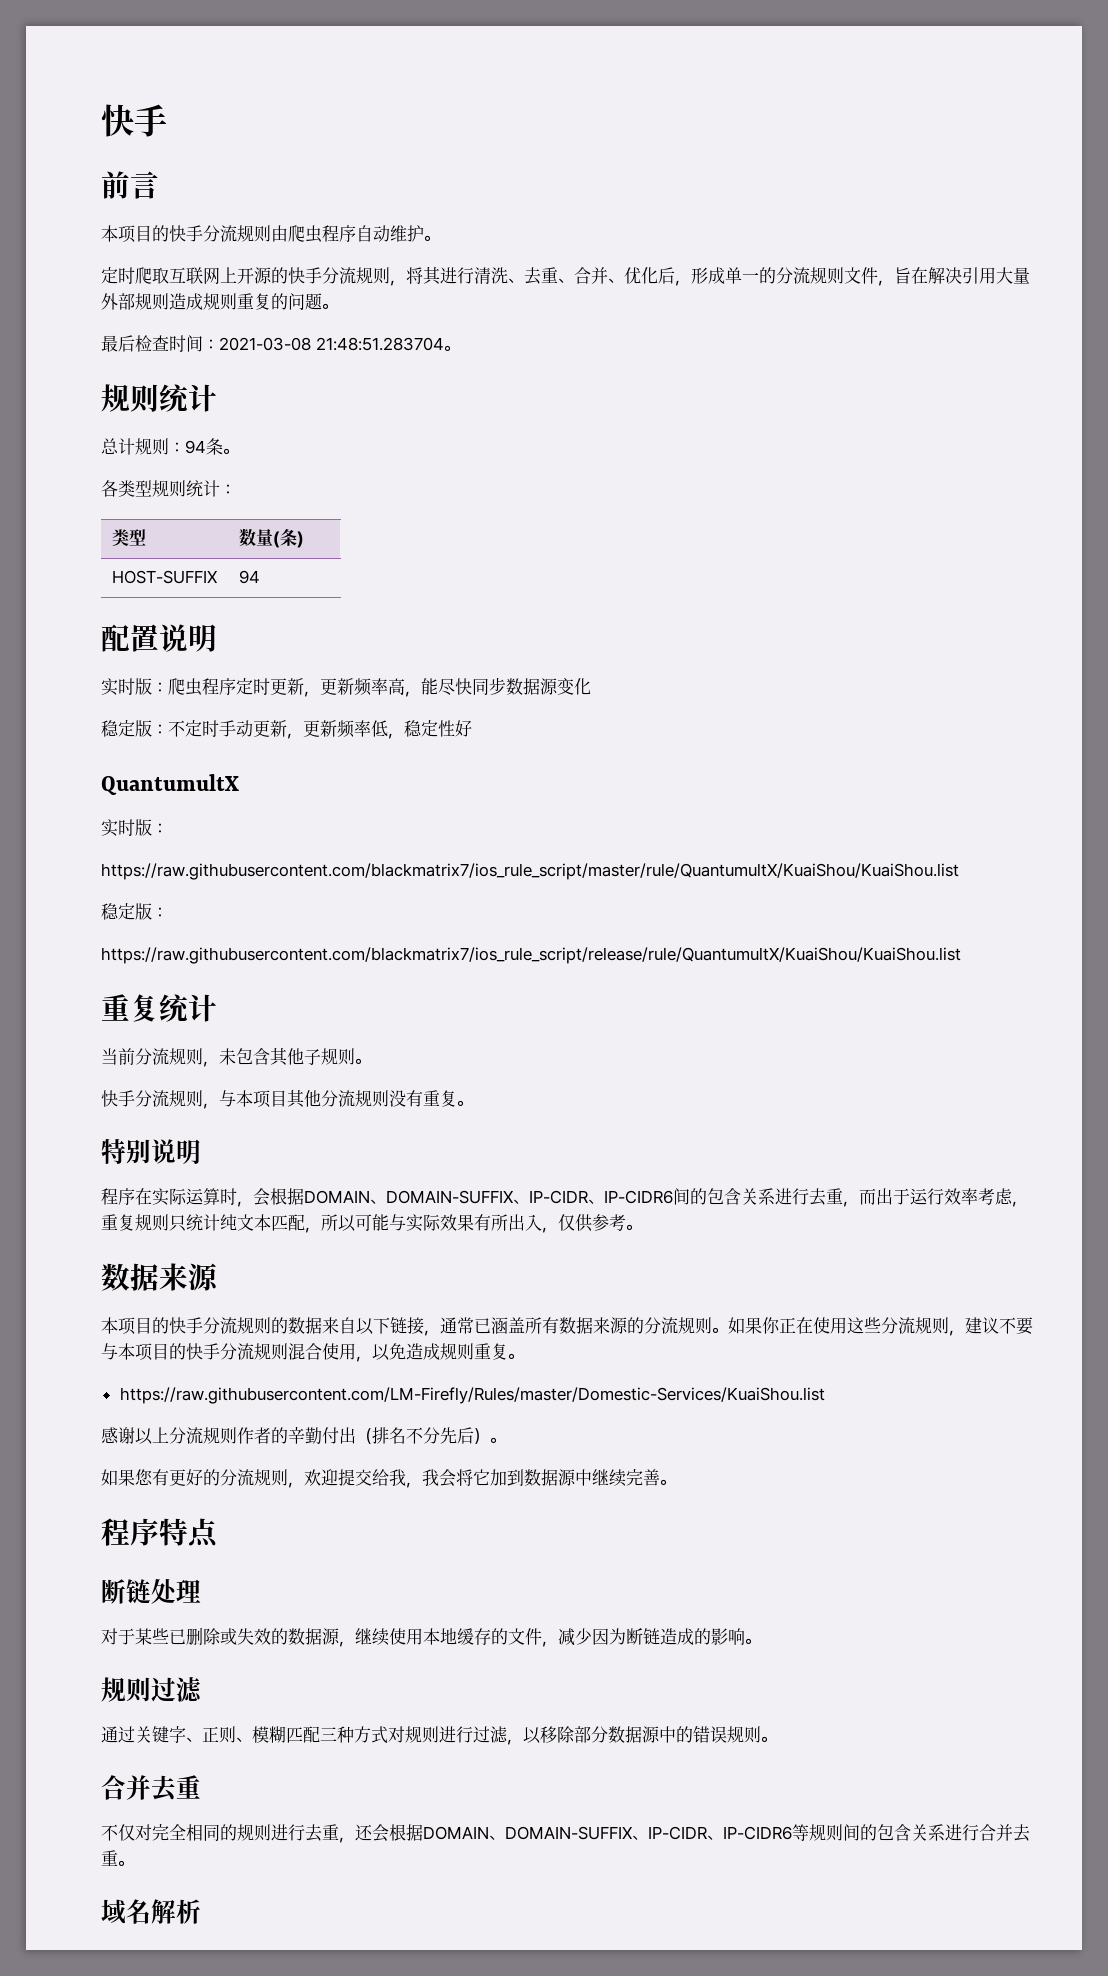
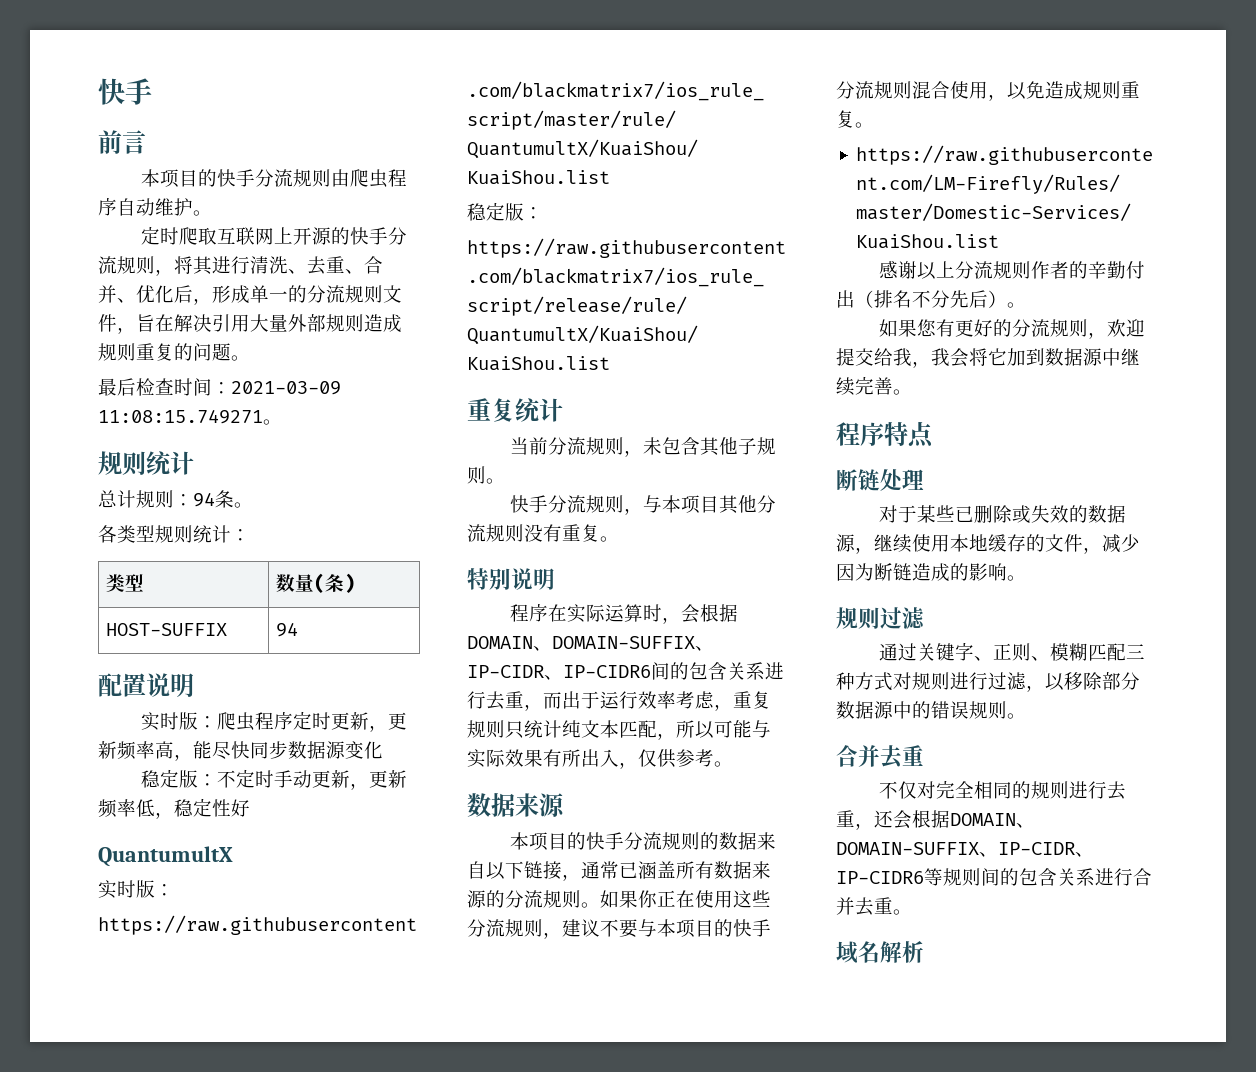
[219,337,444,351] 2021-03-08 21:48:51.283704 -> [231,381,341,395] [98,409,263,424] 2021-03-09 11:08:15.749271

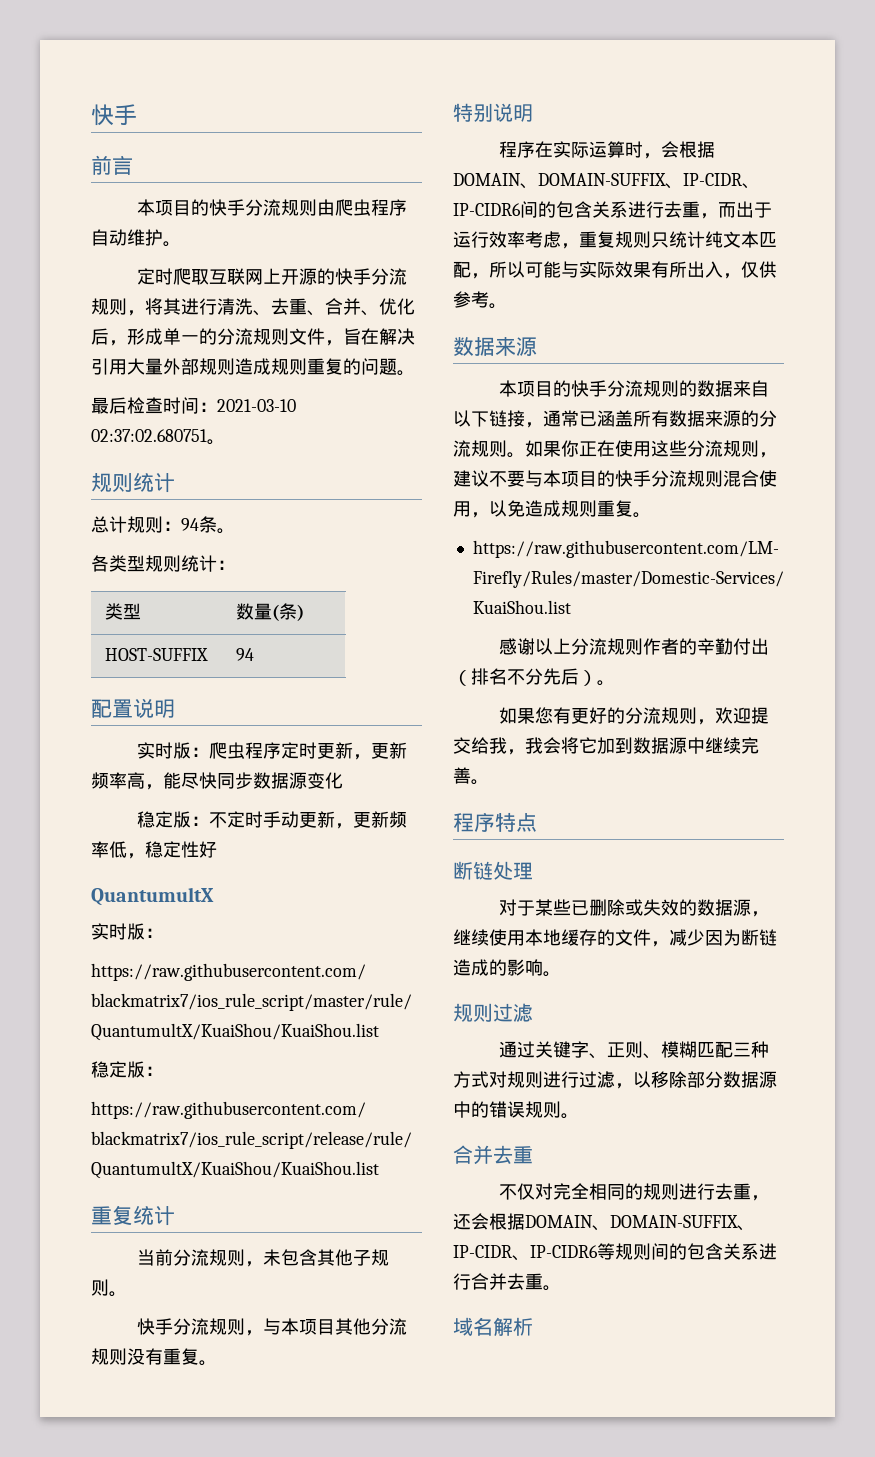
[231,381,341,395] [98,409,263,424] 2021-03-09 11:08:15.749271 -> [217,399,296,412] [91,429,207,442] 2021-03-10 02:37:02.680751

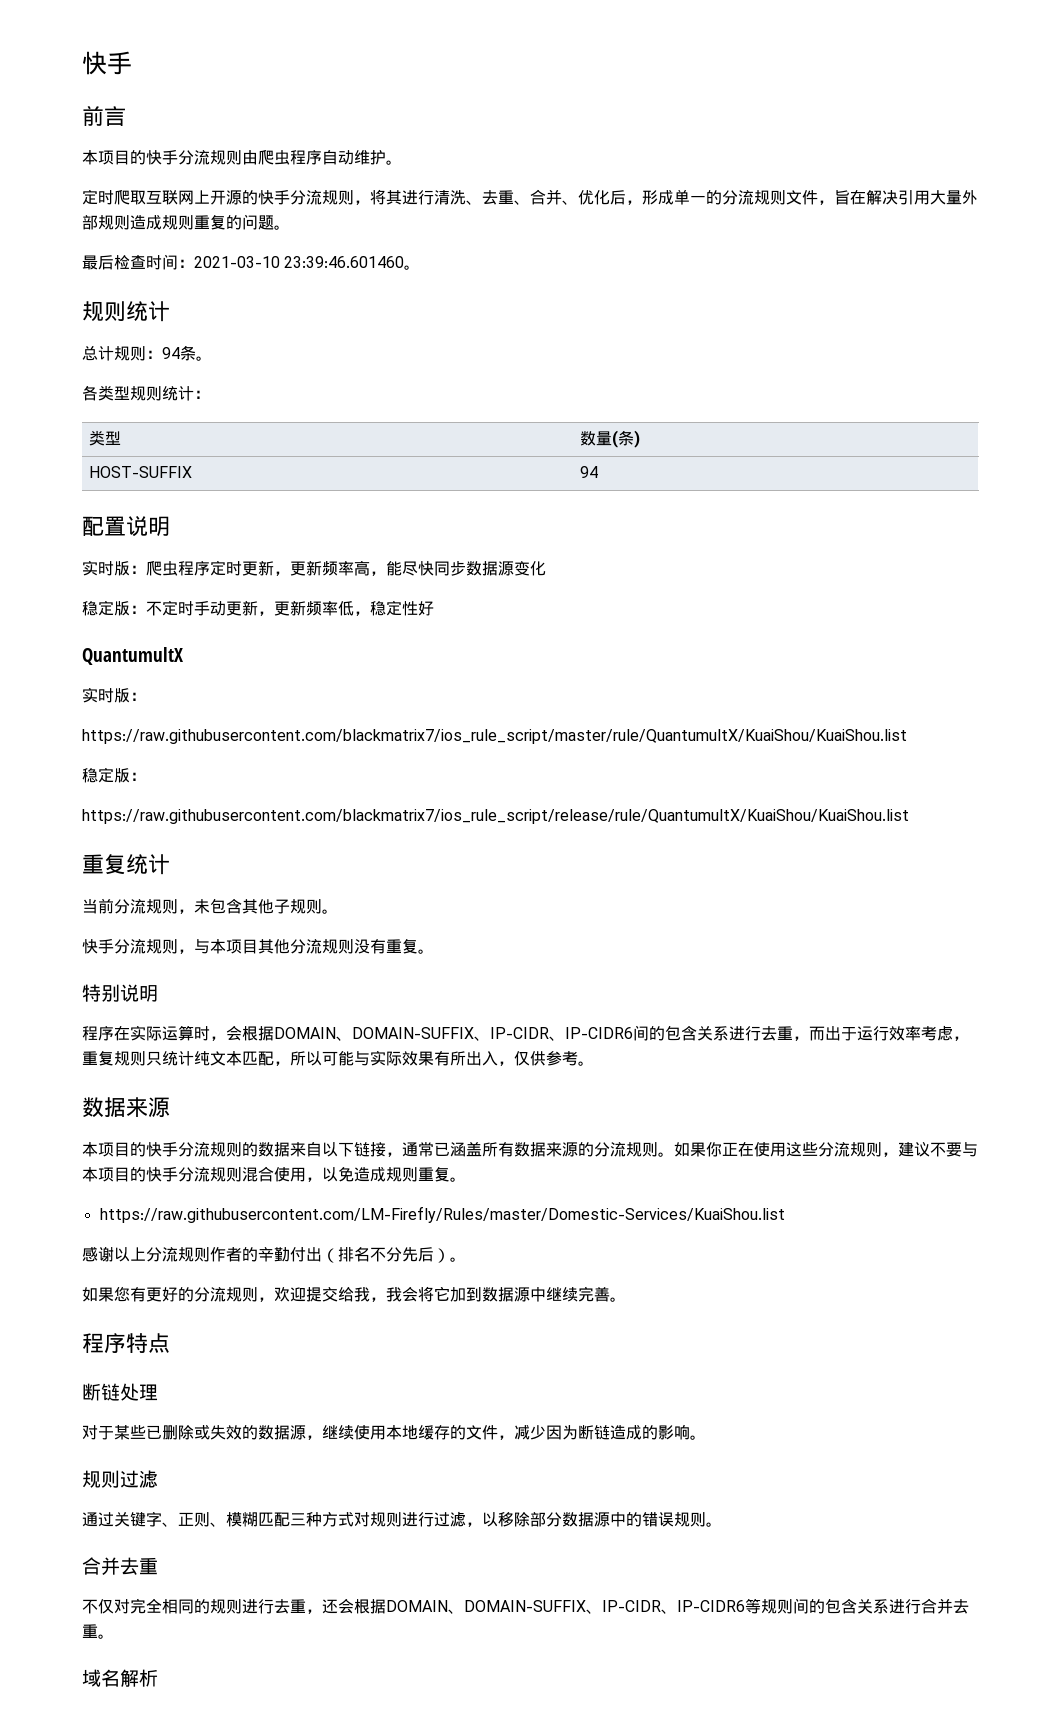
[91,429,207,442] 02:37:02.680751 -> [284,256,405,268] 23:39:46.601460

